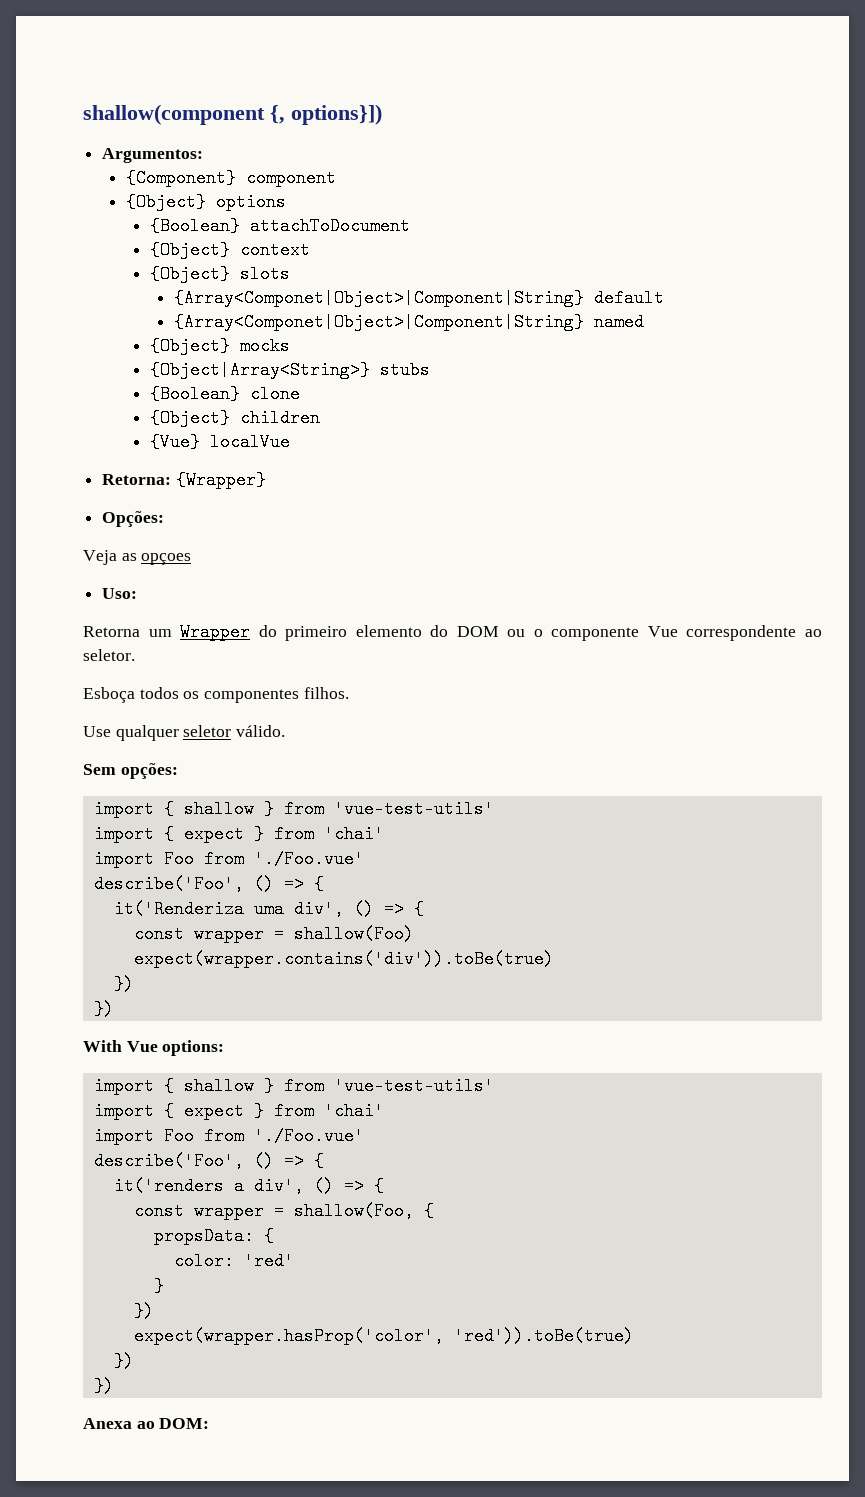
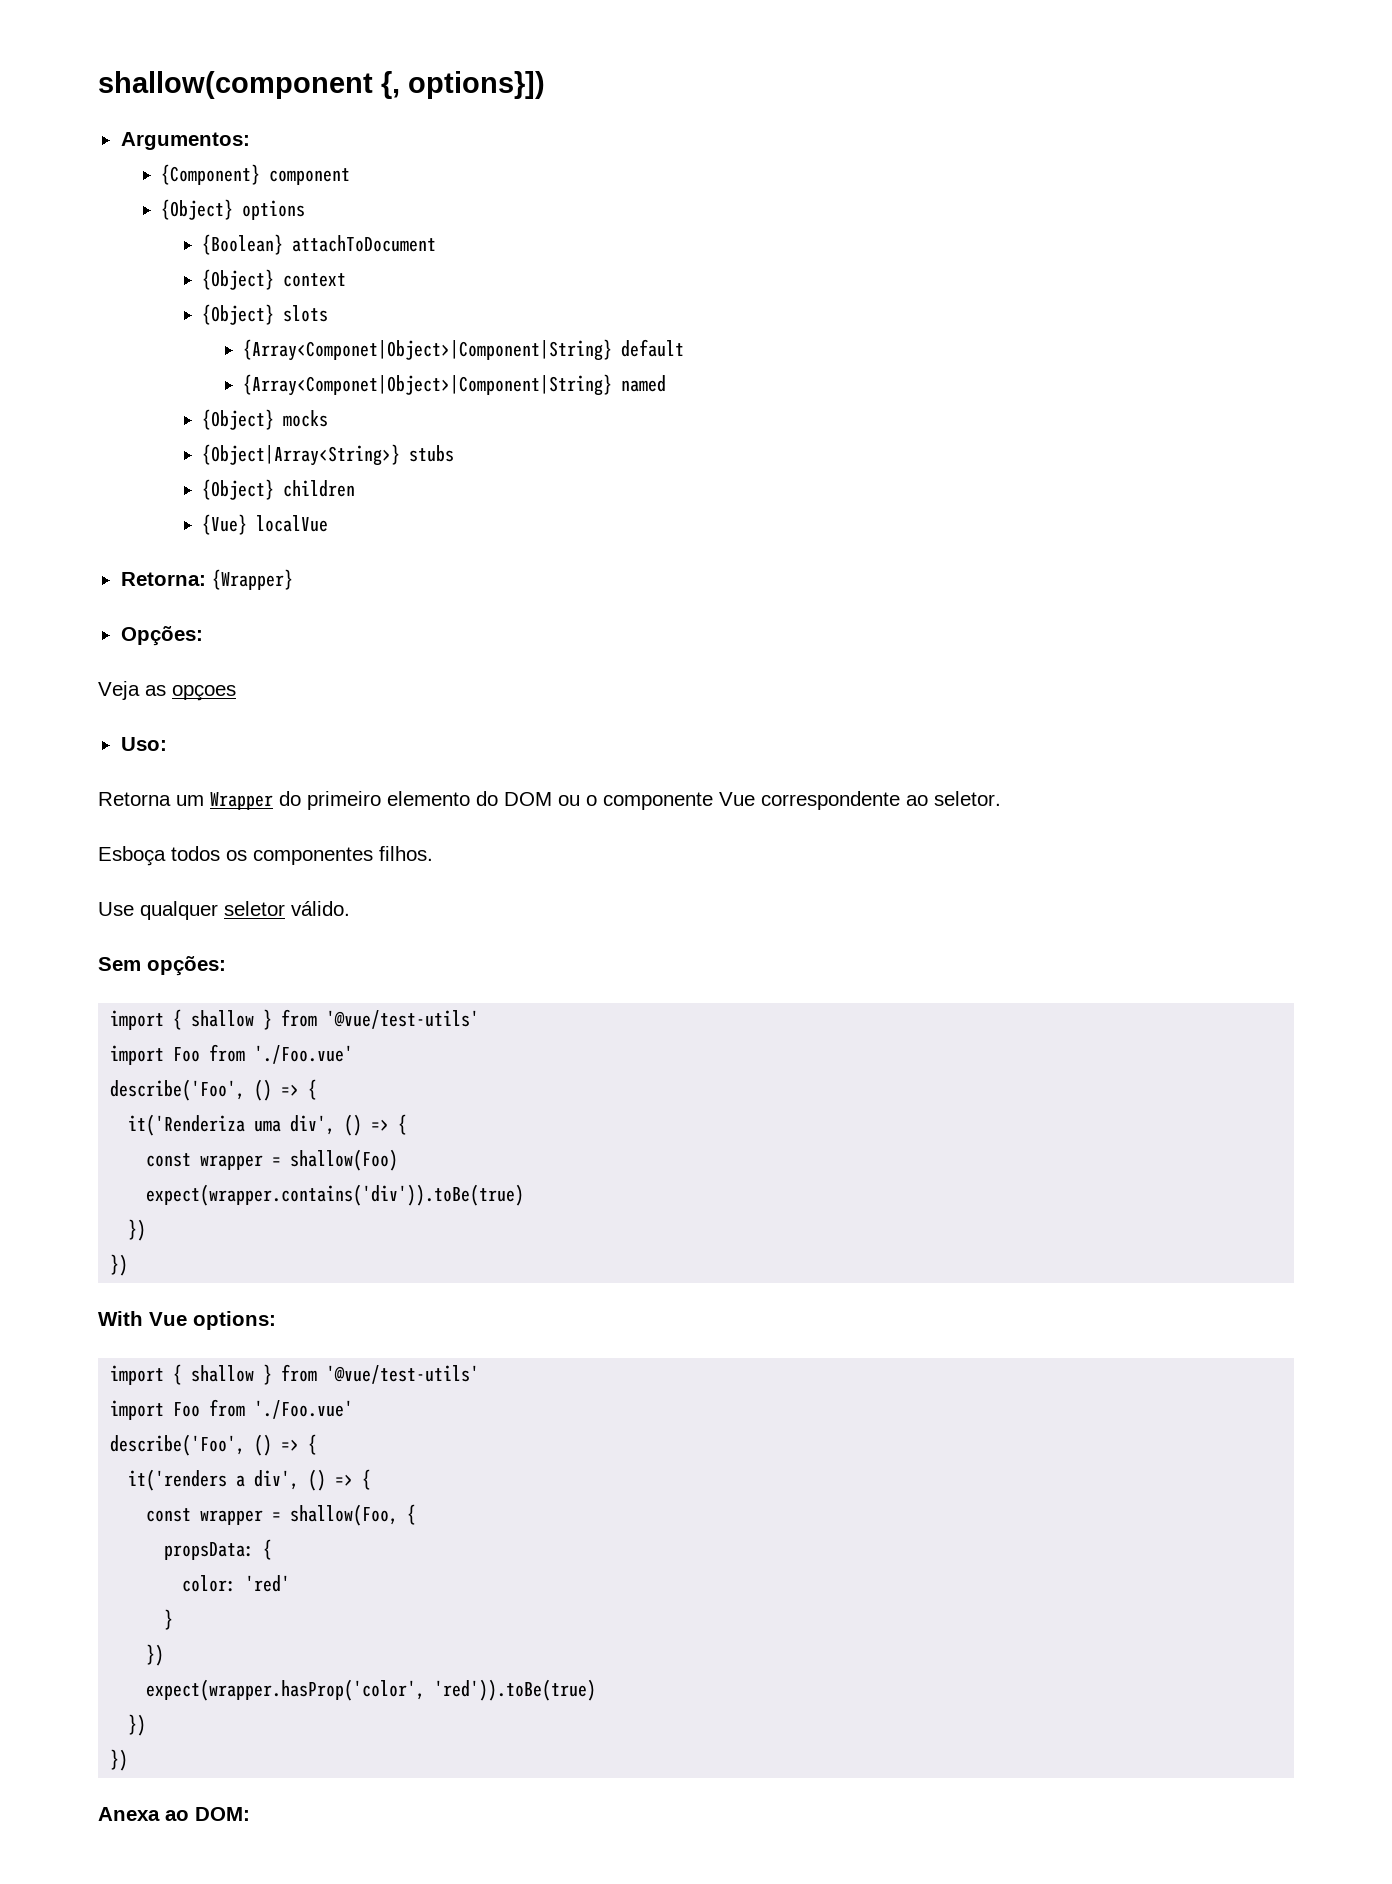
[149,385,300,403] // {Boolean} clone -> (455, 453) none
[333,800,494,818] [93,825,384,843] 'vue-test-utils' // import { expect } from 'chai' -> [326,1010,480,1029] '@vue/test-utils'
[333,1077,494,1095] [93,1102,384,1120] 'vue-test-utils' // import { expect } from 'chai' -> [326,1365,480,1384] '@vue/test-utils'

